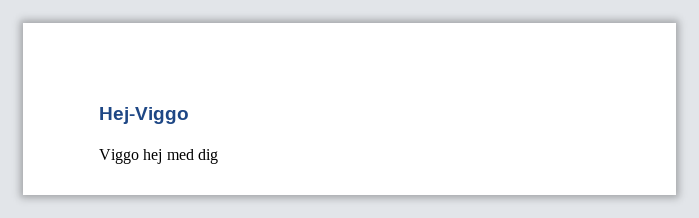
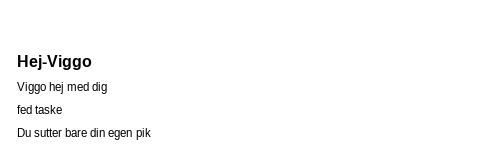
(218, 156) none -> [17,105,63,114] [17,128,151,140] // fed taske // Du sutter bare din egen pik

